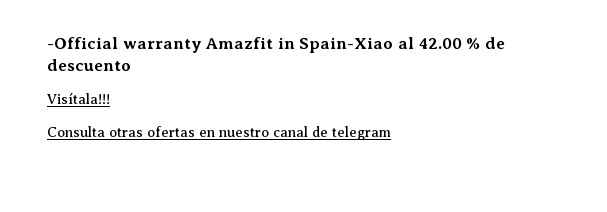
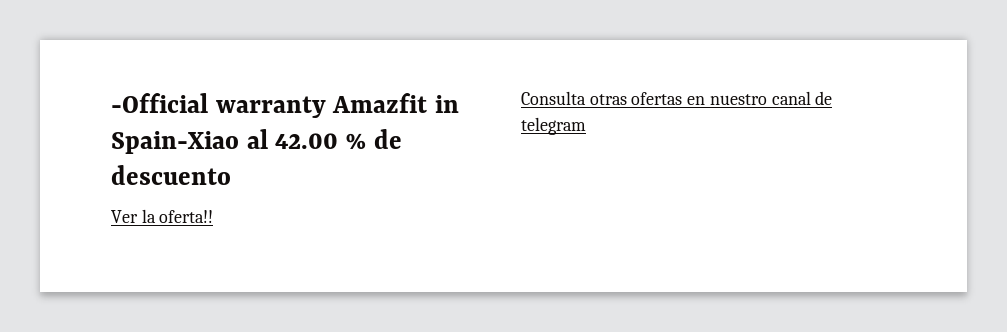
[47,92,110,104] Visítala!!! -> [111,209,214,223] Ver la oferta!!

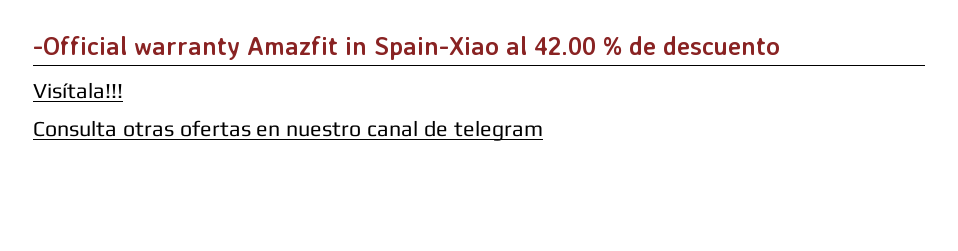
[111,209,214,223] Ver la oferta!! -> [33,82,123,99] Visítala!!!

